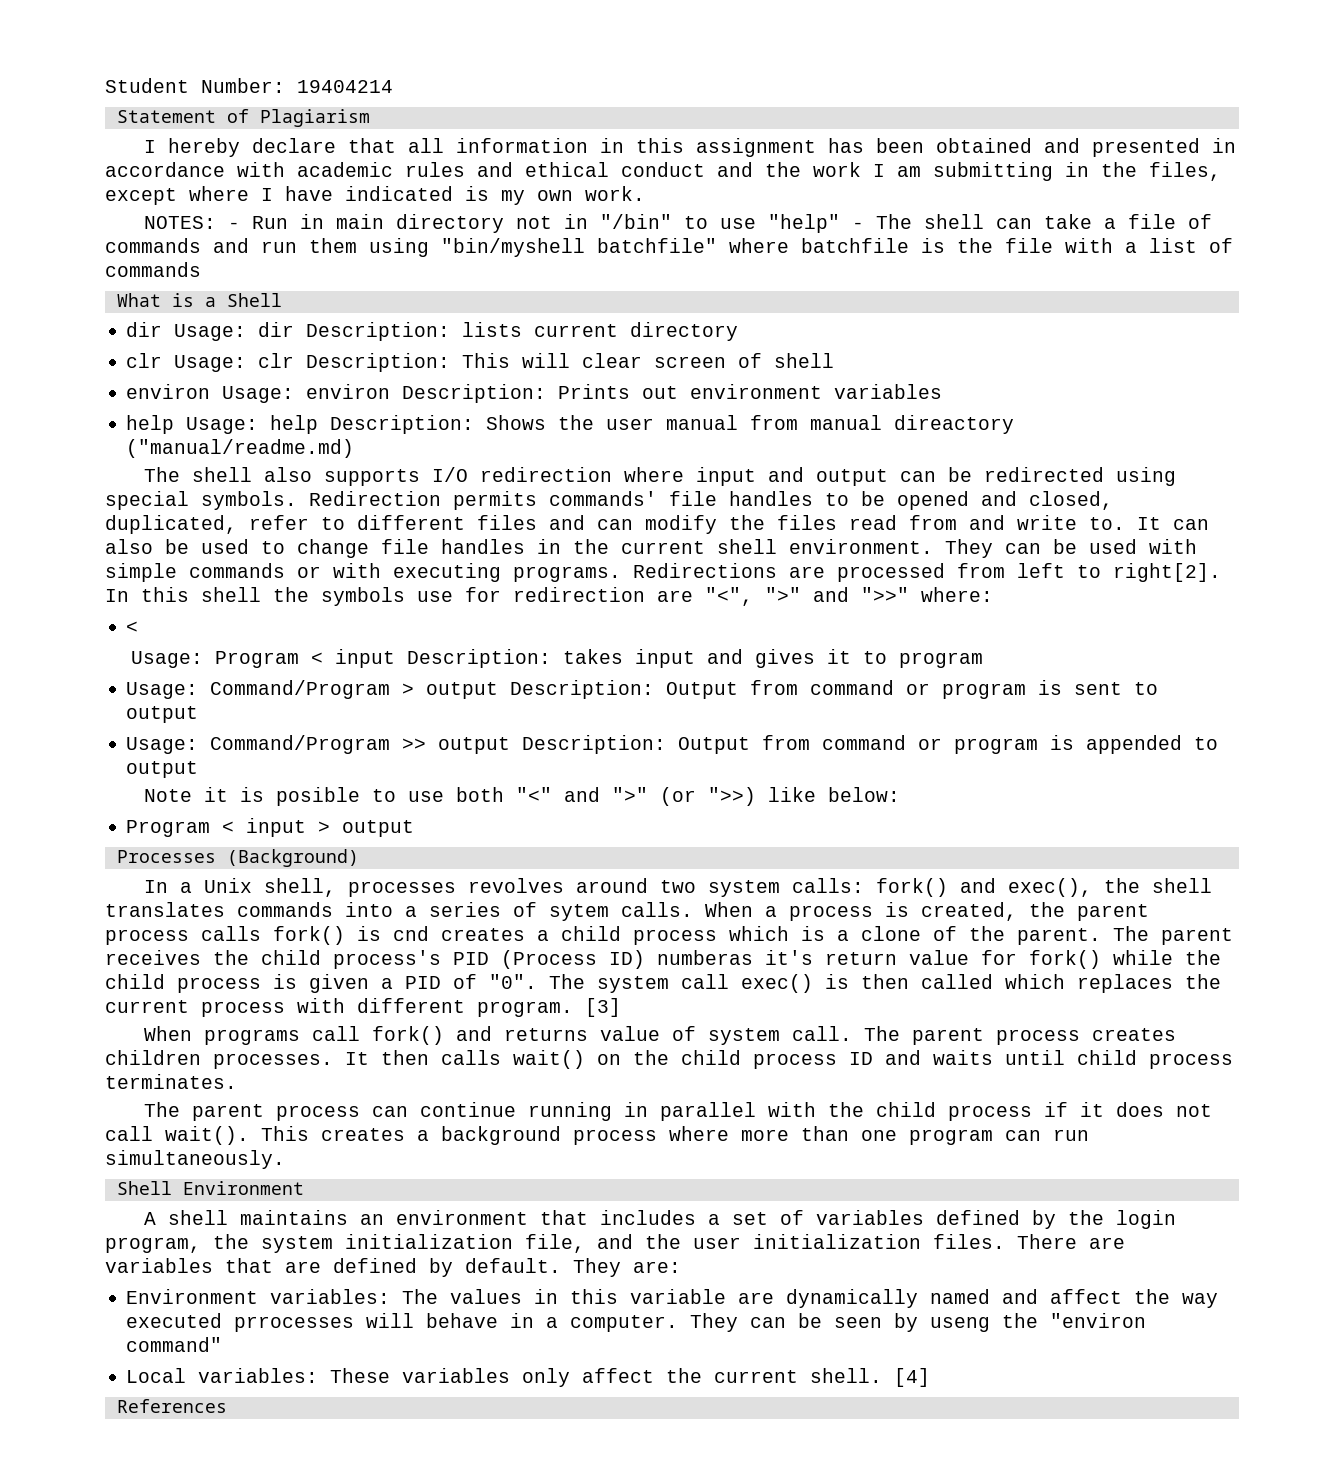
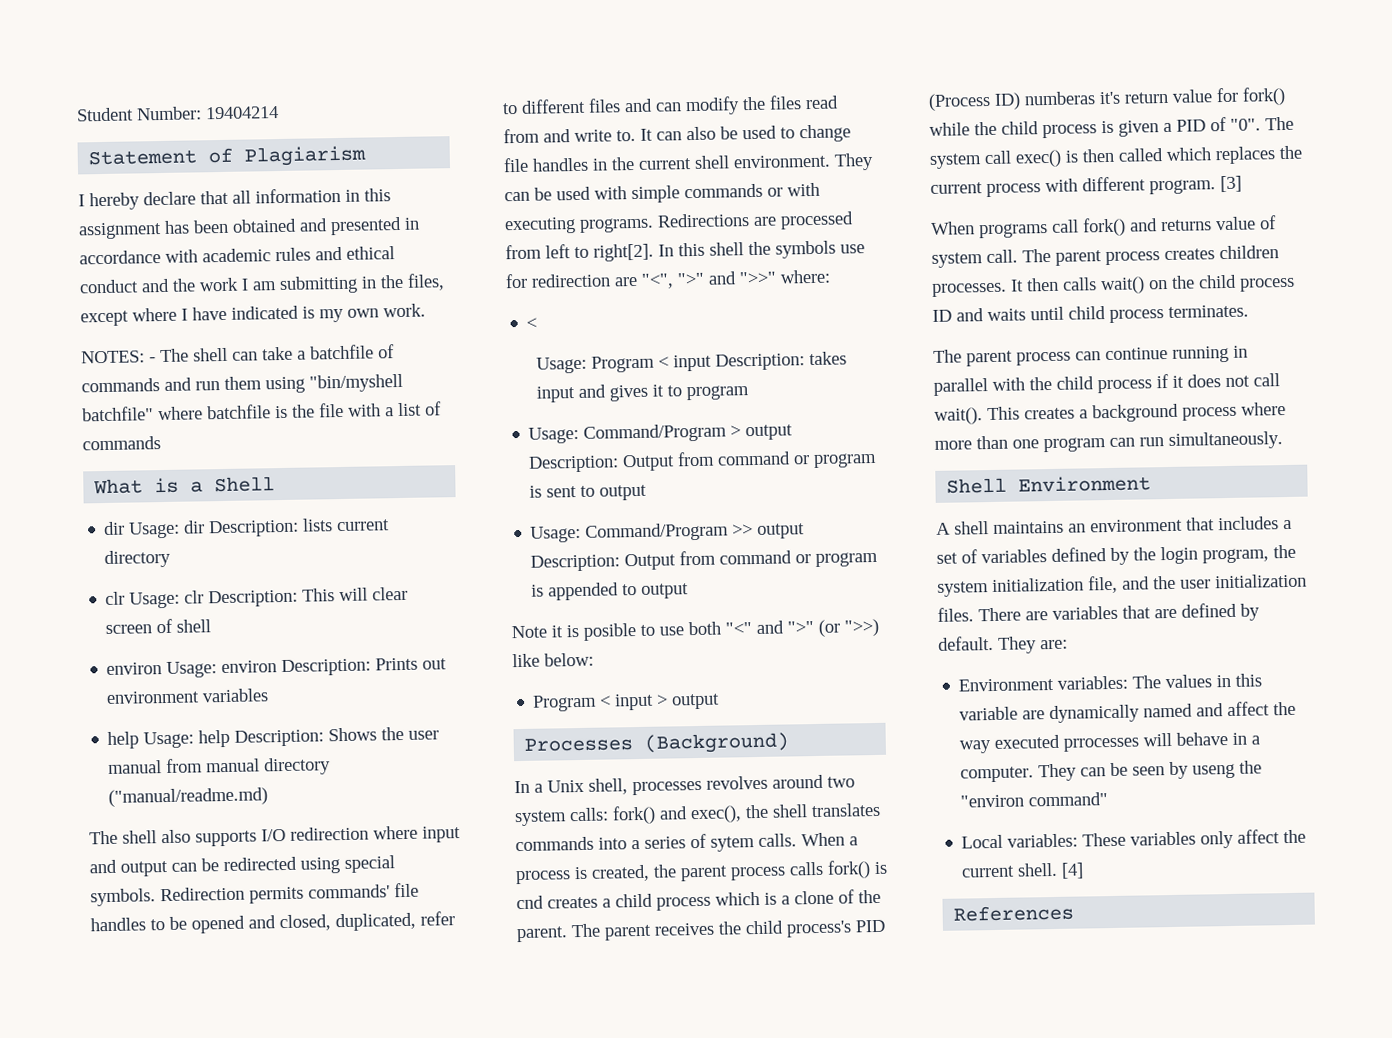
[251,214,864,233] Run in main directory not in "/bin" to use "help" - -> (156, 360) none
[1127,214,1176,229] file -> [310,344,374,360] batchfile
[894,415,1015,434] direactory -> [263,757,332,776] directory

